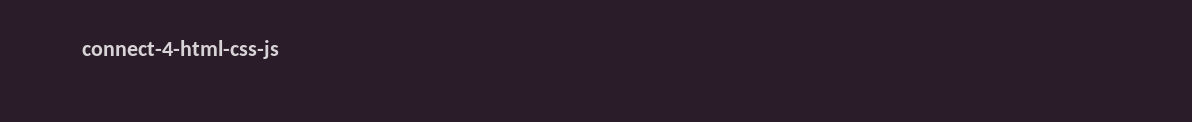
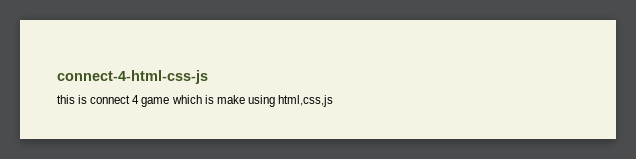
(279, 49) none -> [57,95,333,107] // this is connect 4 game which is make using html,css,js

